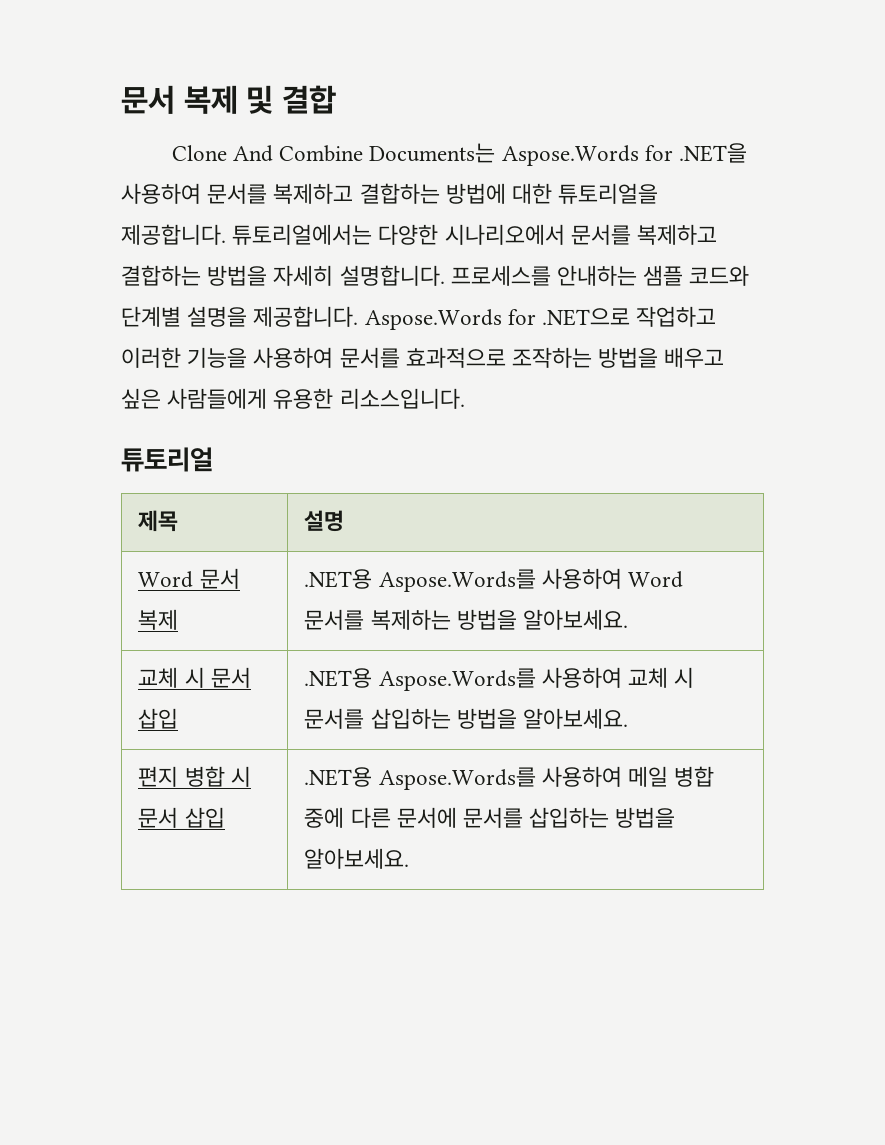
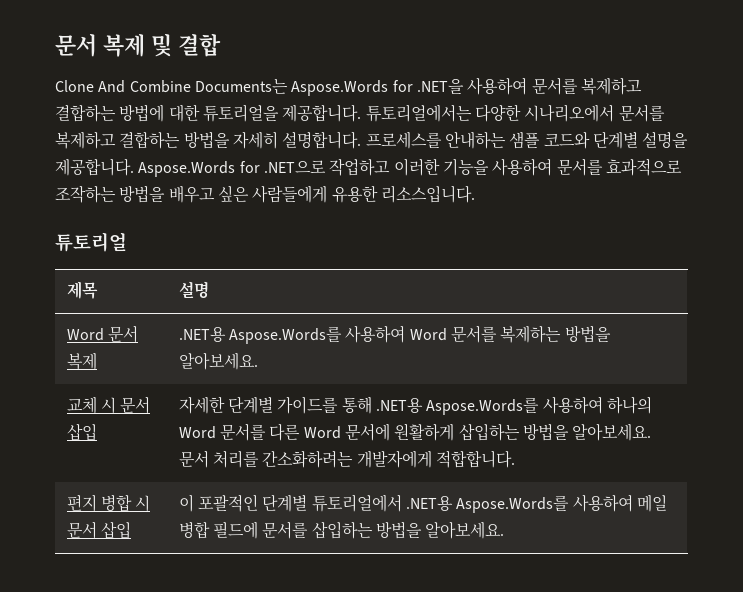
[304,667,695,691] [304,708,629,729] .NET용 Aspose.Words를 사용하여 교체 시 문서를 삽입하는 방법을 알아보세요. -> [178,396,652,415] [178,423,652,441] [178,450,516,468] 자세한 단계별 가이드를 통해 .NET용 Aspose.Words를 사용하여 하나의 Word 문서를 다른 Word 문서에 원활하게 삽입하는 방법을 알아보세요. 문서 처리를 간소화하려는 개발자에게 적합합니다.
(225, 817) none -> [178,494,402,512] 이 포괄적인 단계별 튜토리얼에서
[304,807,457,828] 중에 다른 문서에 -> [213,521,259,539] 필드에

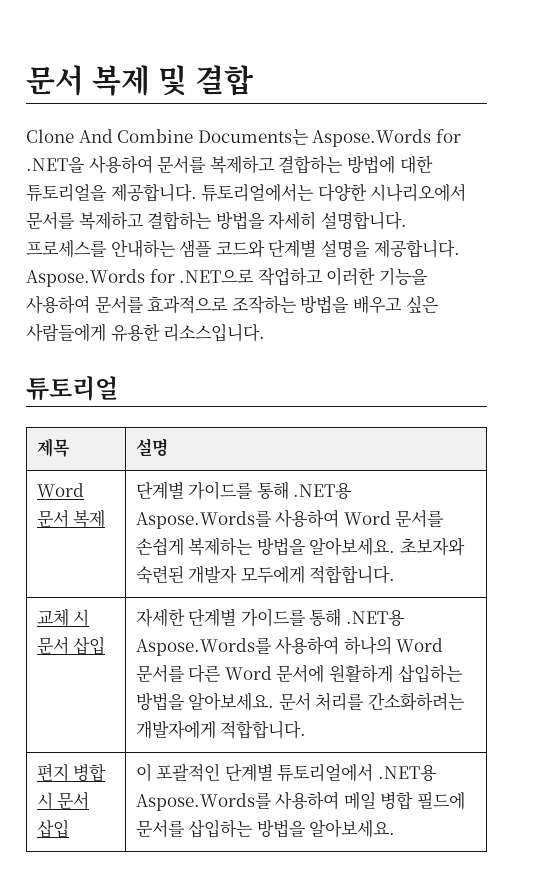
(97, 361) none -> [135,481,289,500] 단계별 가이드를 통해
(498, 334) none -> [135,537,184,556] 손쉽게
(258, 361) none -> [399,537,465,556] [135,565,396,584] 초보자와 숙련된 개발자 모두에게 적합합니다.

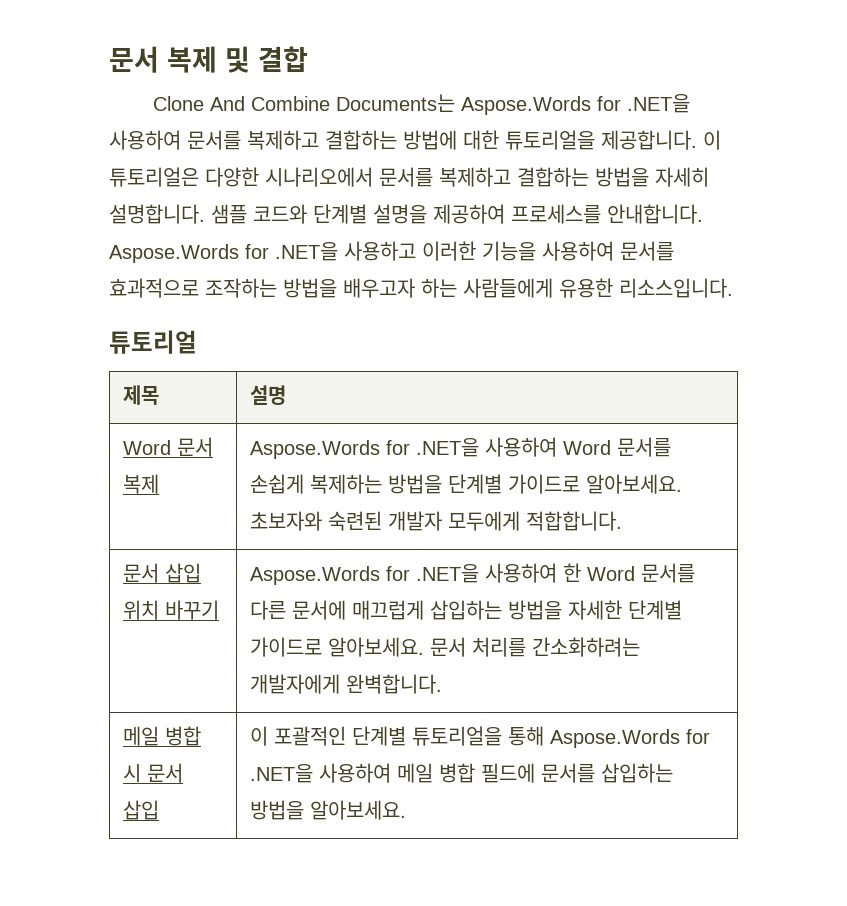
[201,183,315,202] 튜토리얼에서는 -> [703,130,721,150] [109,167,199,187] 이 튜토리얼은
[26,239,176,258] 프로세스를 안내하는 -> (205, 214) none
[373,239,460,258] [26,268,323,287] 제공합니다. Aspose.Words for .NET으로 작업하고 -> [433,204,703,224] [109,241,416,263] 제공하여 프로세스를 안내합니다. Aspose.Words for .NET을 사용하고
[352,296,439,314] 배우고 싶은 -> [343,278,457,298] 배우고자 하는
[135,481,353,500] [135,511,272,529] 단계별 가이드를 통해 .NET용 Aspose.Words를 -> [250,438,480,459] Aspose.Words for .NET을
(306, 546) none -> [448,474,581,494] 단계별 가이드로
[36,608,90,627] [36,636,106,655] [135,608,405,627] [135,636,444,656] [135,664,463,683] [135,692,185,711] 교체 시 문서 삽입 | 자세한 단계별 가이드를 통해 .NET용 Aspose.Words를 사용하여 하나의 Word 문서를 다른 Word 문서에 원활하게 삽입하는 방법을 -> [123,563,202,583] [123,600,220,620] [250,563,696,585] [250,600,683,620] [250,637,323,657] 문서 삽입 위치 바꾸기 | Aspose.Words for .NET을 사용하여 한 Word 문서를 다른 문서에 매끄럽게 삽입하는 방법을 자세한 단계별 가이드로
[220,721,307,739] [36,763,69,782] 적합합니다. // 편지 -> [346,674,443,694] [123,726,160,746] 완벽합니다. // 메일
[277,763,437,782] [135,793,272,811] 튜토리얼에서 .NET용 Aspose.Words를 -> [412,726,711,748] [250,764,314,783] 튜토리얼을 통해 Aspose.Words for .NET을

